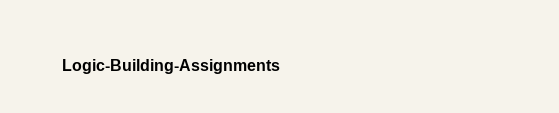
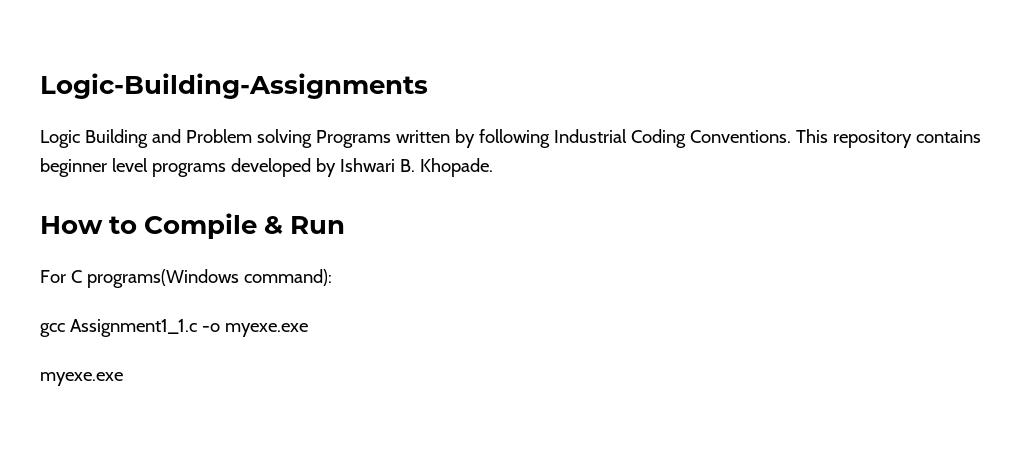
(280, 66) none -> [40,129,981,148] [40,158,493,177] [40,213,346,239] [40,269,332,288] [40,319,308,337] [40,372,123,386] // Logic Building and Problem solving Programs written by following Industrial Coding Conventions. This repository contains beginner level programs developed by Ishwari B. Khopade. // How to Compile & Run // For C programs(Windows command): // gcc Assignment1_1.c -o myexe.exe // myexe.exe

